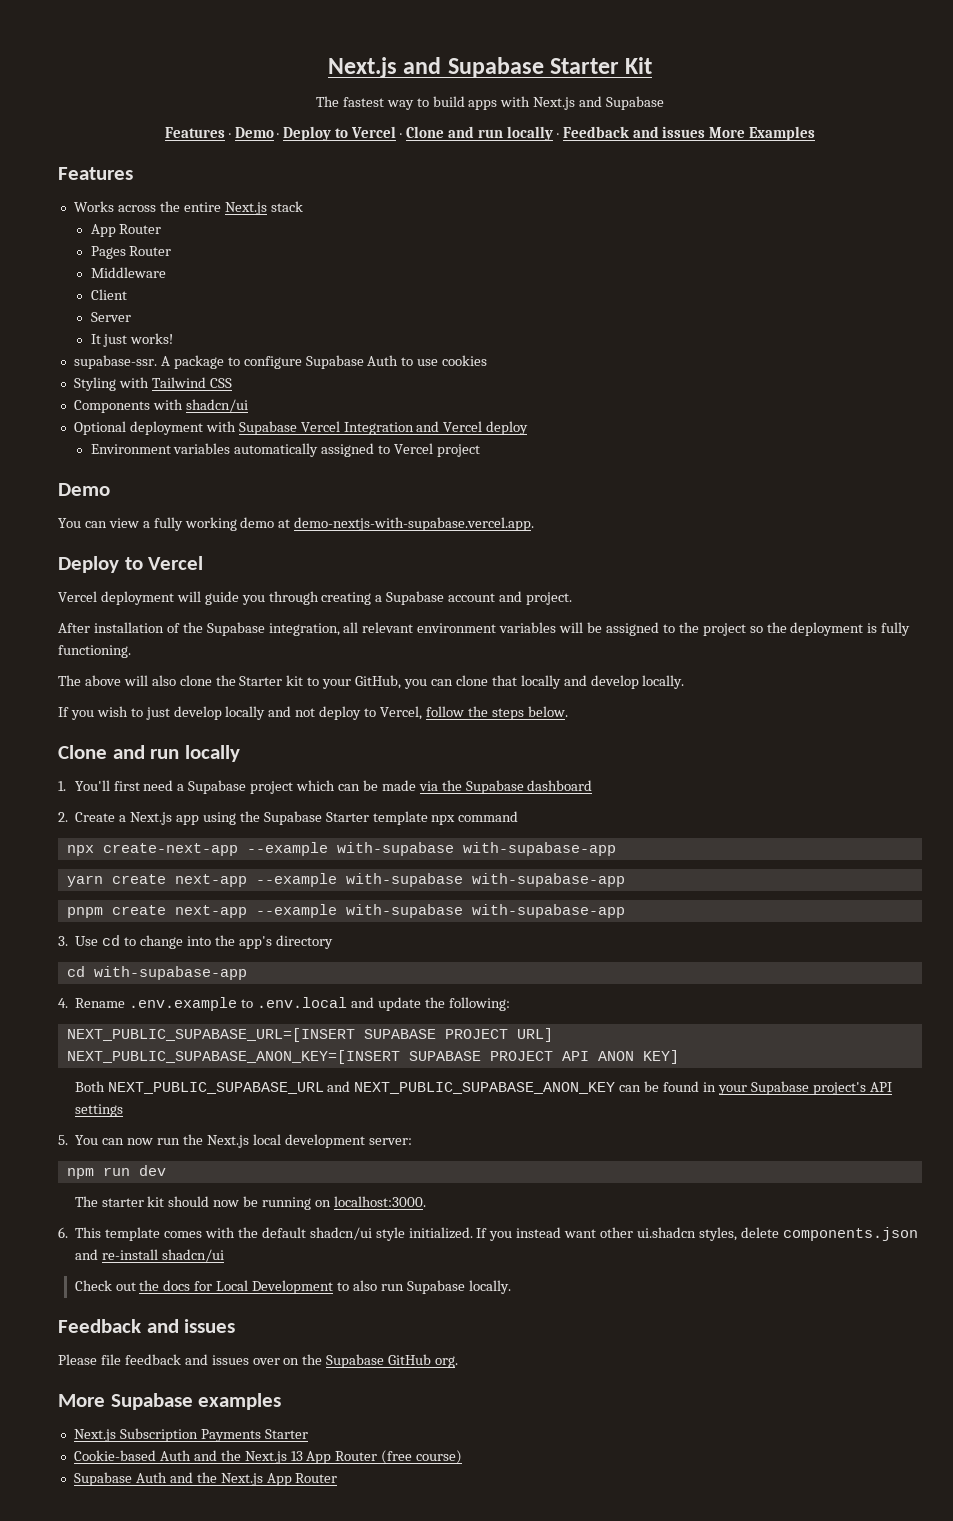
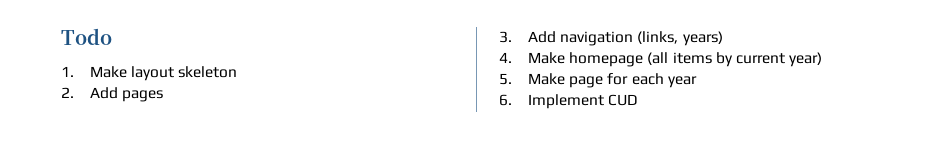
[327,57,653,78] [315,96,665,110] [164,126,816,141] [58,167,133,180] [73,201,303,215] [90,224,162,237] [90,246,172,259] [90,267,166,278] [90,289,127,300] [90,312,131,322] [90,333,174,347] [73,355,488,369] [73,377,232,391] [73,399,248,413] [73,421,529,435] [90,443,481,457] [58,483,110,496] [58,517,535,531] [58,556,204,573] [58,591,573,605] [58,622,911,636] [58,645,131,658] [58,675,685,689] [58,706,568,720] [58,745,240,762] [58,780,593,794] [58,811,519,825] [66,842,616,856] [66,873,625,887] [66,904,625,918] [58,935,333,949] [66,966,247,980] [58,997,510,1011] [66,1028,553,1042] [66,1050,679,1064] [74,1081,892,1095] [74,1104,123,1117] [58,1134,412,1148] [66,1165,166,1179] [74,1196,426,1210] [58,1227,918,1241] [75,1249,225,1262] [74,1280,511,1294] [58,1319,236,1333] [58,1354,459,1368] [58,1393,282,1410] [73,1428,308,1442] [73,1450,463,1464] [73,1472,338,1486] Next.js and Supabase Starter Kit // The fastest way to build apps with Next.js and Supabase // Features · Demo · Deploy to Vercel · Clone and run locally · Feedback and issues More Examples // Features // Works across the entire Next.js stack // App Router // Pages Router // Middleware // Client // Server // It just works! // supabase-ssr. A package to configure Supabase Auth to use cookies // Styling with Tailwind CSS // Components with shadcn/ui // Optional deployment with Supabase Vercel Integration and Vercel deploy // Environment variables automatically assigned to Vercel project // Demo // You can view a fully working demo at demo-nextjs-with-supabase.vercel.app. // Deploy to Vercel // Vercel deployment will guide you through creating a Supabase account and project. // After installation of the Supabase integration, all relevant environment variables will be assigned to the project so the deployment is fully functioning. // The above will also clone the Starter kit to your GitHub, you can clone that locally and develop locally. // If you wish to just develop locally and not deploy to Vercel, follow the steps below. // Clone and run locally // 1. You'll first need a Supabase project which can be made via the Supabase dashboard // 2. Create a Next.js app using the Supabase Starter template npx command // npx create-next-app --example with-supabase with-supabase-app // yarn create next-app --example with-supabase with-supabase-app // pnpm create next-app --example with-supabase with-supabase-app // 3. Use cd to change into the app's directory // cd with-supabase-app // 4. Rename .env.example to .env.local and update the following: // NEXT_PUBLIC_SUPABASE_URL=[INSERT SUPABASE PROJECT URL] // NEXT_PUBLIC_SUPABASE_ANON_KEY=[INSERT SUPABASE PROJECT API ANON KEY] // Both NEXT_PUBLIC_SUPABASE_URL and NEXT_PUBLIC_SUPABASE_ANON_KEY can be found in your Supabase project's API settings // 5. You can now run the Next.js local development server: // npm run dev // The starter kit should now be running on localhost:3000. // 6. This template comes with the default shadcn/ui style initialized. If you instead want other ui.shadcn styles, delete components.json and re-install shadcn/ui // Check out the docs for Local Development to also run Supabase locally. // Feedback and issues // Please file feedback and issues over on the Supabase GitHub org. // More Supabase examples // Next.js Subscription Payments Starter // Cookie-based Auth and the Next.js 13 App Router (free course) // Supabase Auth and the Next.js App Router -> [61,28,112,45] [61,66,238,81] [61,87,164,102] [499,31,723,46] [499,52,823,67] [499,73,697,88] [499,94,639,109] Todo // 1. Make layout skeleton // 2. Add pages // 3. Add navigation (links, years) // 4. Make homepage (all items by current year) // 5. Make page for each year // 6. Implement CUD

